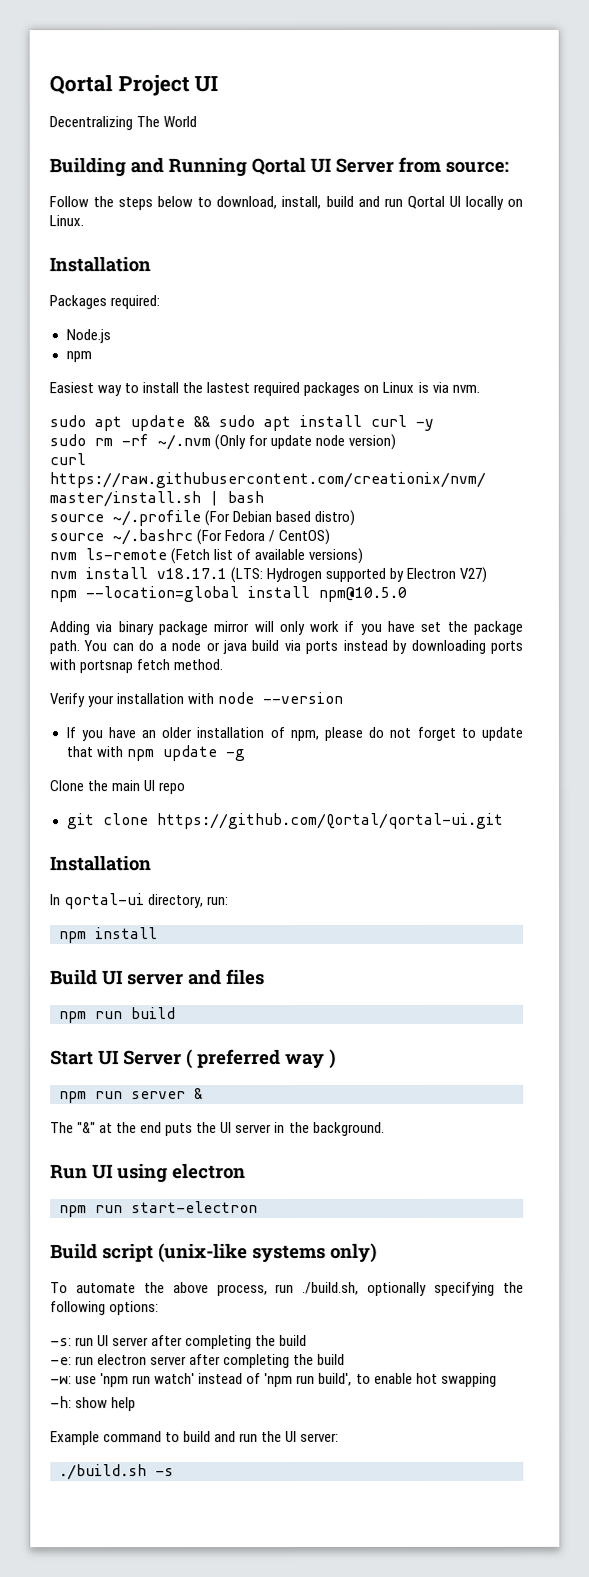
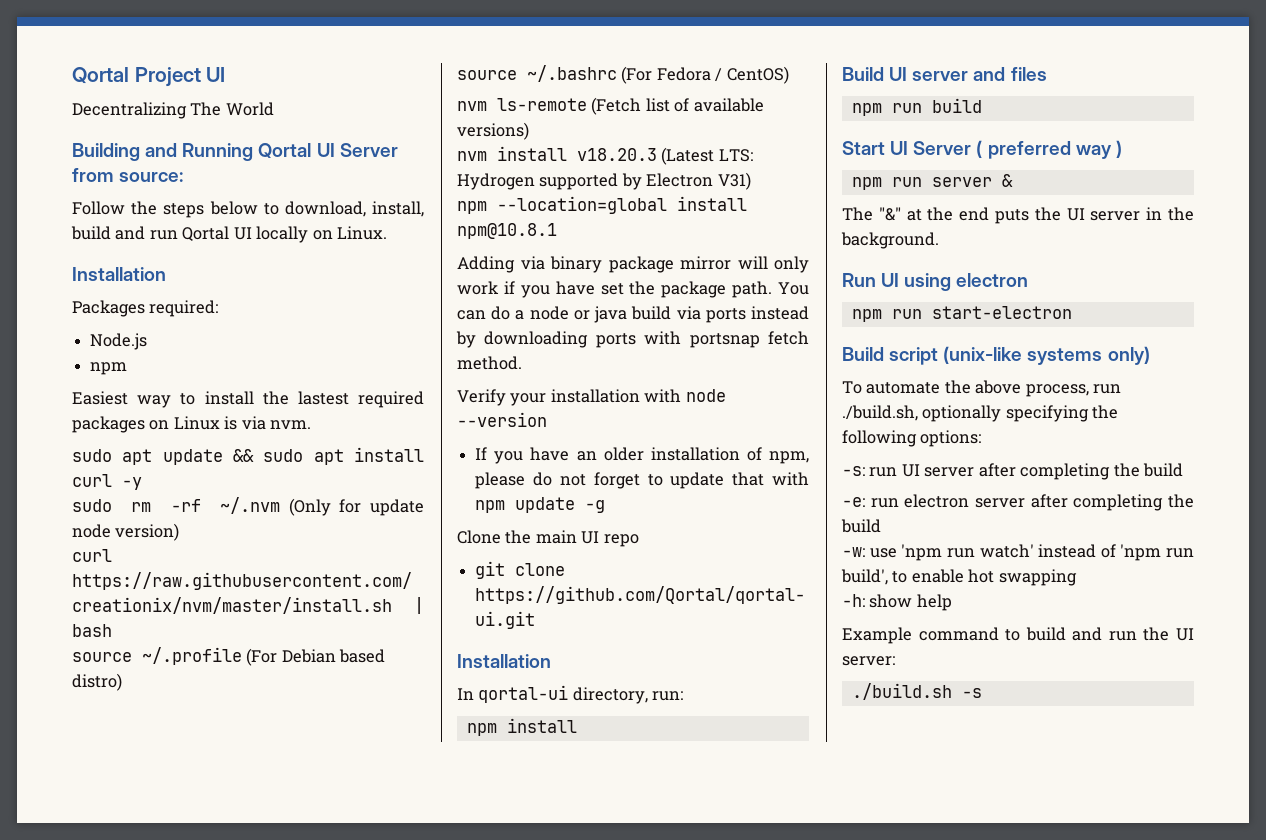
[156,567,264,584] v18.17.1 (LTS: -> [577,147,753,165] v18.20.3 (Latest LTS:
[459,566,488,583] V27) -> [717,172,751,190] V31)
[318,586,407,602] npm@10.5.0 -> [457,223,557,239] npm@10.8.1

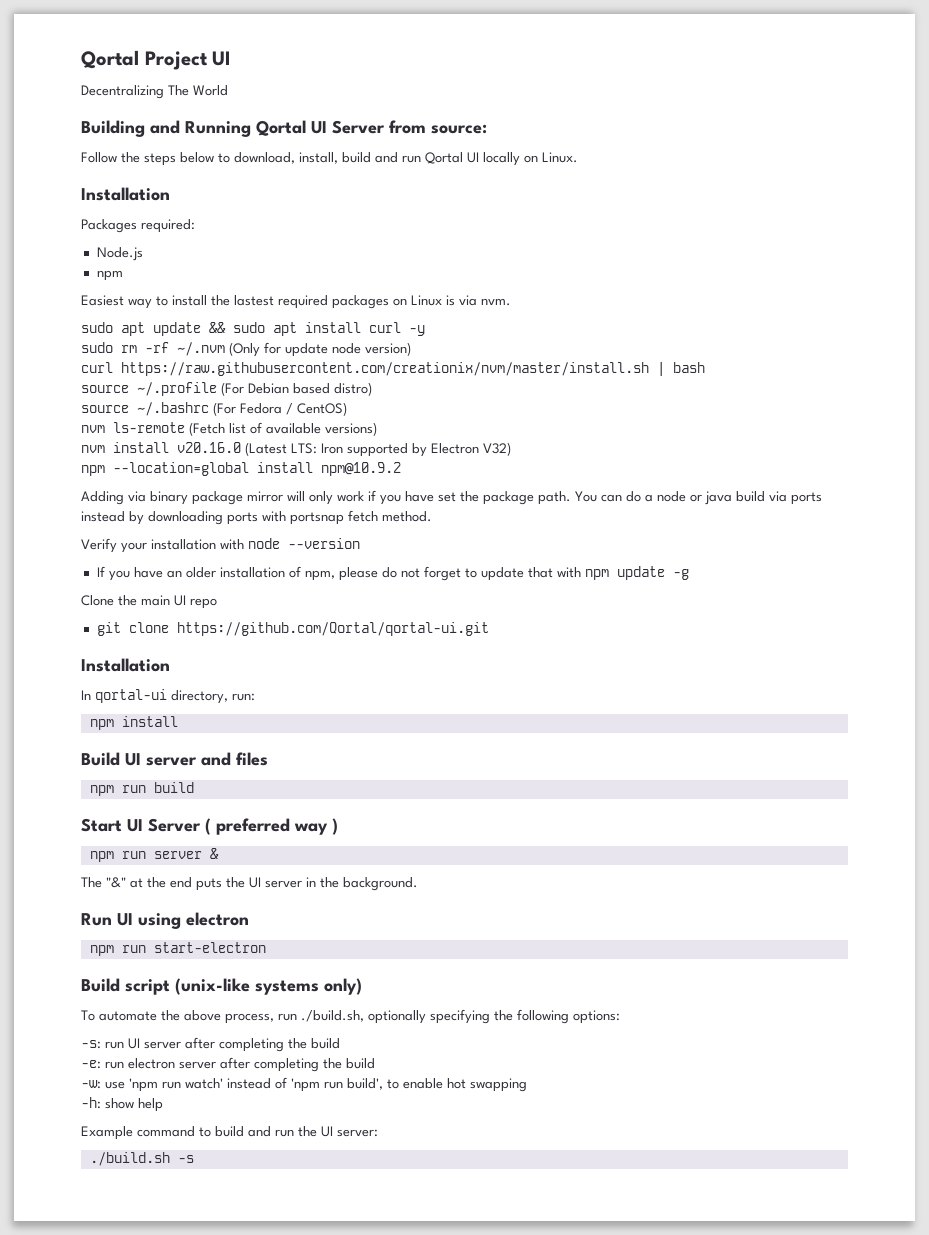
[577,148,657,161] v18.20.3 -> [177,442,241,453] v20.16.0
[457,173,535,190] Hydrogen -> [321,443,343,454] Iron
[717,172,751,190] V31) -> [483,442,511,456] V32)
[457,223,557,239] npm@10.8.1 -> [321,462,401,476] npm@10.9.2

